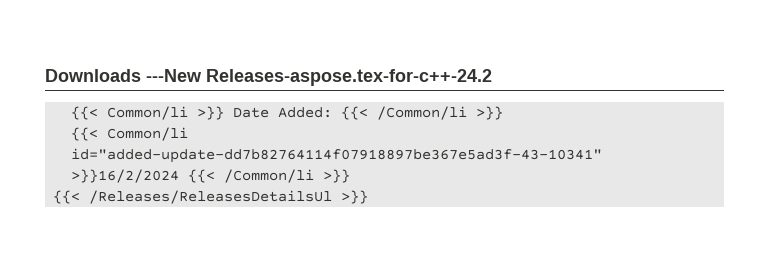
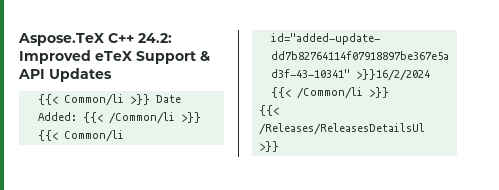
[45,69,492,86] Downloads ---New Releases-aspose.tex-for-c++-24.2 -> [18,33,172,46] [19,50,210,64] [18,68,112,82] Aspose.TeX C++ 24.2: Improved eTeX Support & API Updates

